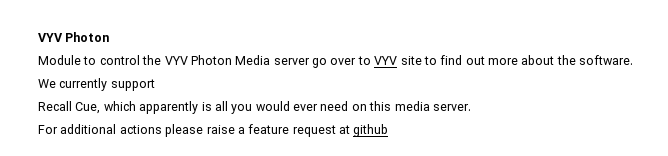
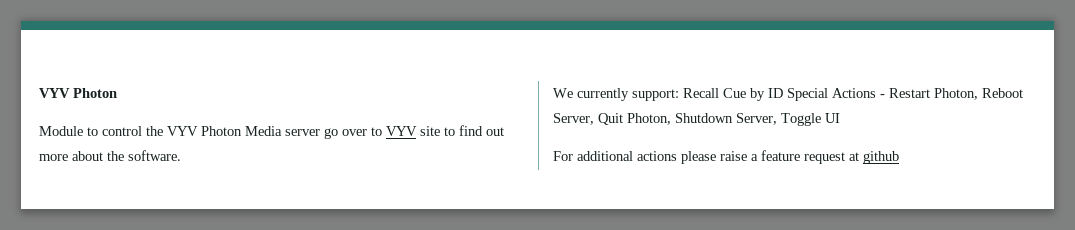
[110,79,155,91] [38,101,471,114] support // Recall Cue, which apparently is all you would ever need on this media server. -> [632,88,1023,101] [553,113,840,126] support: Recall Cue by ID Special Actions - Restart Photon, Reboot Server, Quit Photon, Shutdown Server, Toggle UI

